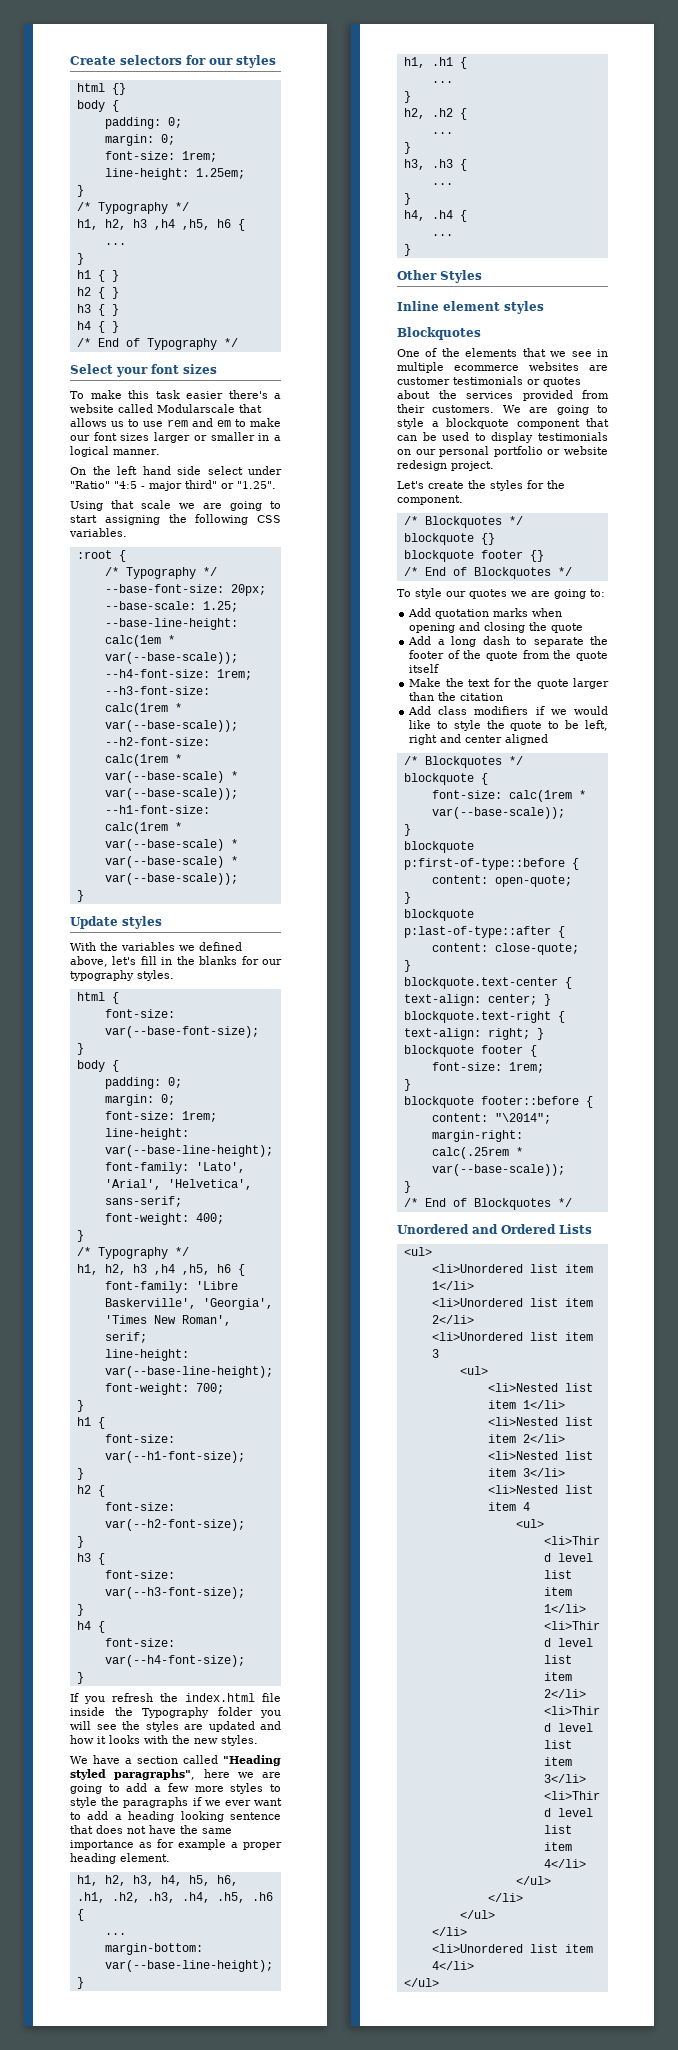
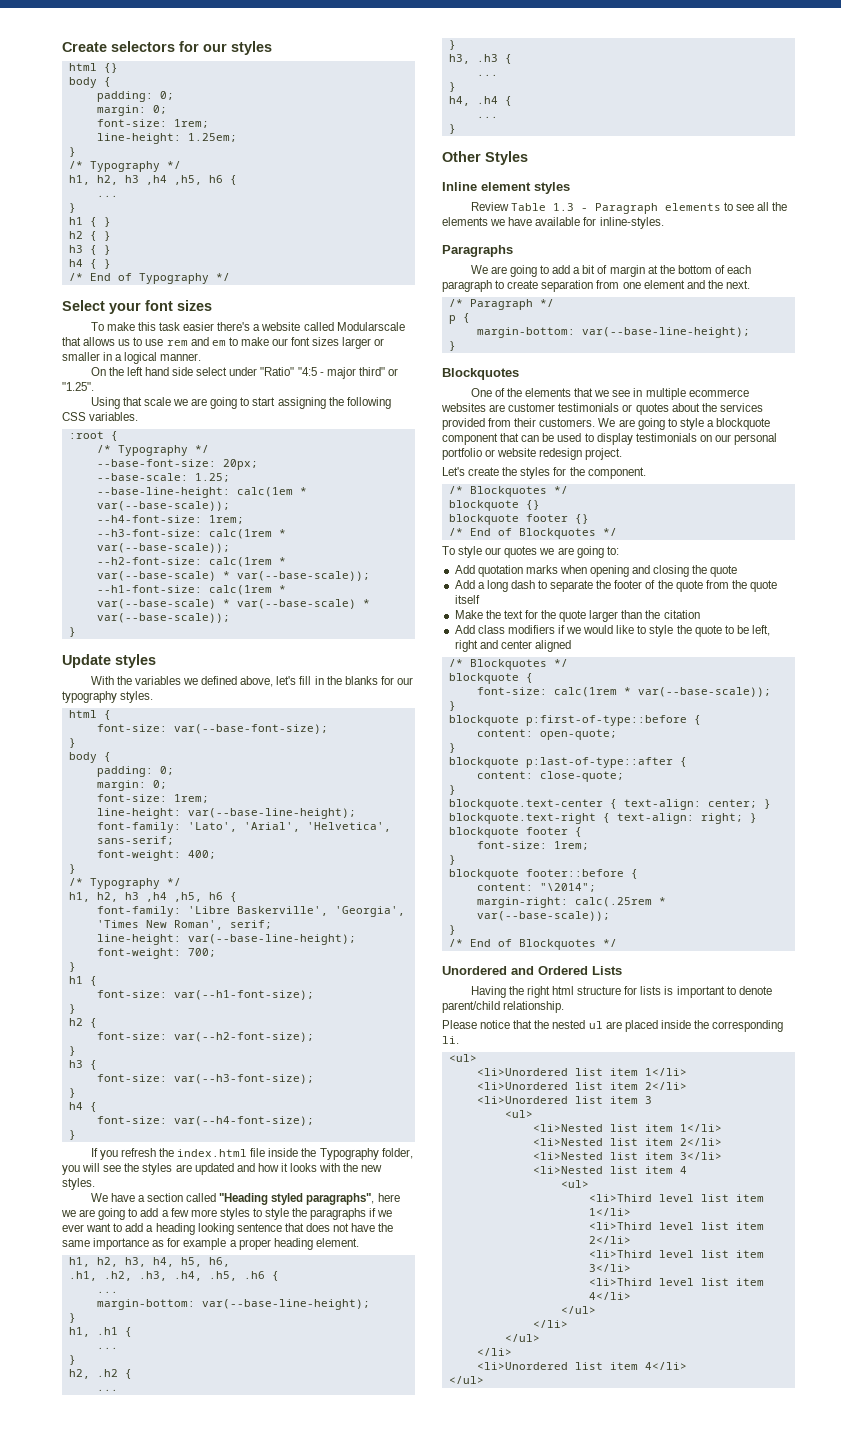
[217,1707,253,1716] folder -> [381,1148,413,1159] folder,
(544, 307) none -> [470,202,788,214] [442,217,664,229] [442,245,513,257] [470,265,752,277] [442,280,750,292] [448,299,554,310] [448,313,470,324] [476,327,750,338] [448,341,456,351] // Review Table 1.3 - Paragraph elements to see all the elements we have available for inline-styles. // Paragraphs // We are going to add a bit of margin at the bottom of each paragraph to create separation from one element and the next. // /* Paragraph */ // p { // margin-bottom: var(--base-line-height); // }
(592, 1229) none -> [470,986,772,998] [442,1001,565,1013] [442,1020,784,1032] [442,1036,459,1044] // Having the right html structure for lists is important to denote parent/child relationship. // Please notice that the nested ul are placed inside the corresponding li.

